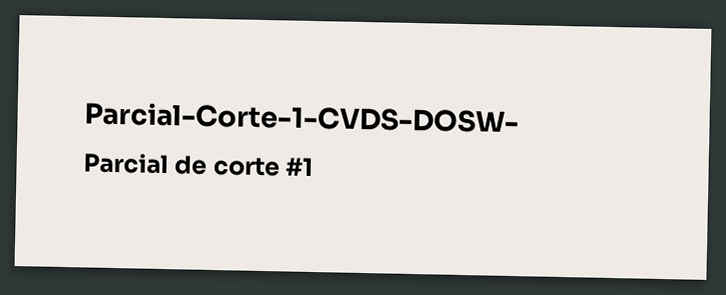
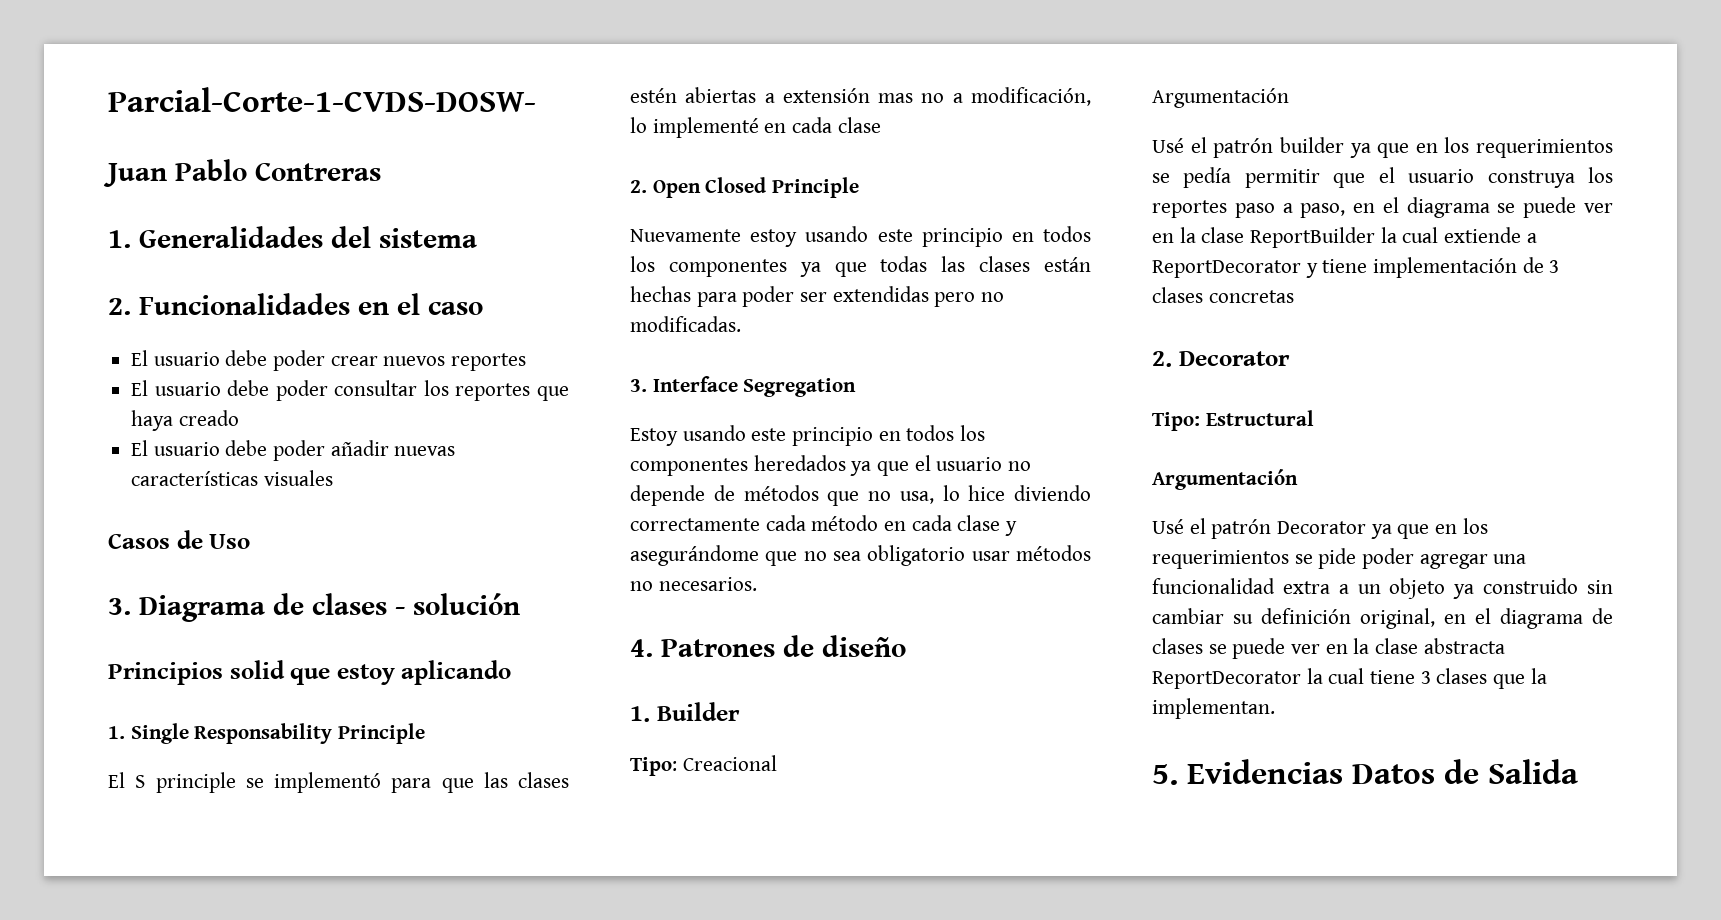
[83,152,314,177] Parcial de corte #1 -> [103,159,381,187] [108,226,477,248] [108,293,483,315] [131,350,527,371] [131,380,569,401] [131,410,239,431] [131,440,456,461] [131,470,333,486] [108,530,251,549] [108,593,520,622] [108,660,512,685] [108,723,426,744] [108,772,569,793] [630,87,1091,106] [630,117,881,138] [630,177,860,198] [630,226,1091,247] [630,256,1091,277] [630,286,1005,307] [630,316,741,332] [630,376,857,397] [630,425,986,446] [630,455,1032,476] [630,485,1091,506] [630,515,1018,536] [630,545,1091,566] [630,577,757,591] [630,635,906,657] [630,702,740,722] [630,755,777,776] [1152,88,1289,108] [1152,137,1613,158] [1152,167,1613,188] [1152,197,1613,218] [1152,227,1537,248] [1152,257,1560,278] [1152,287,1294,303] [1152,351,1290,367] [1152,410,1314,431] [1152,469,1298,490] [1152,518,1488,539] [1152,548,1527,569] [1152,578,1613,599] [1152,608,1613,629] [1152,638,1505,659] [1152,668,1547,689] [1152,698,1275,719] [1152,759,1578,785] Juan Pablo Contreras // 1. Generalidades del sistema // 2. Funcionalidades en el caso // El usuario debe poder crear nuevos reportes // El usuario debe poder consultar los reportes que haya creado // El usuario debe poder añadir nuevas características visuales // Casos de Uso // 3. Diagrama de clases - solución // Principios solid que estoy aplicando // 1. Single Responsability Principle // El S principle se implementó para que las clases estén abiertas a extensión mas no a modificación, lo implementé en cada clase // 2. Open Closed Principle // Nuevamente estoy usando este principio en todos los componentes ya que todas las clases están hechas para poder ser extendidas pero no modificadas. // 3. Interface Segregation // Estoy usando este principio en todos los componentes heredados ya que el usuario no depende de métodos que no usa, lo hice diviendo correctamente cada método en cada clase y asegurándome que no sea obligatorio usar métodos no necesarios. // 4. Patrones de diseño // 1. Builder // Tipo: Creacional // Argumentación // Usé el patrón builder ya que en los requerimientos se pedía permitir que el usuario construya los reportes paso a paso, en el diagrama se puede ver en la clase ReportBuilder la cual extiende a ReportDecorator y tiene implementación de 3 clases concretas // 2. Decorator // Tipo: Estructural // Argumentación // Usé el patrón Decorator ya que en los requerimientos se pide poder agregar una funcionalidad extra a un objeto ya construido sin cambiar su definición original, en el diagrama de clases se puede ver en la clase abstracta ReportDecorator la cual tiene 3 clases que la implementan. // 5. Evidencias Datos de Salida

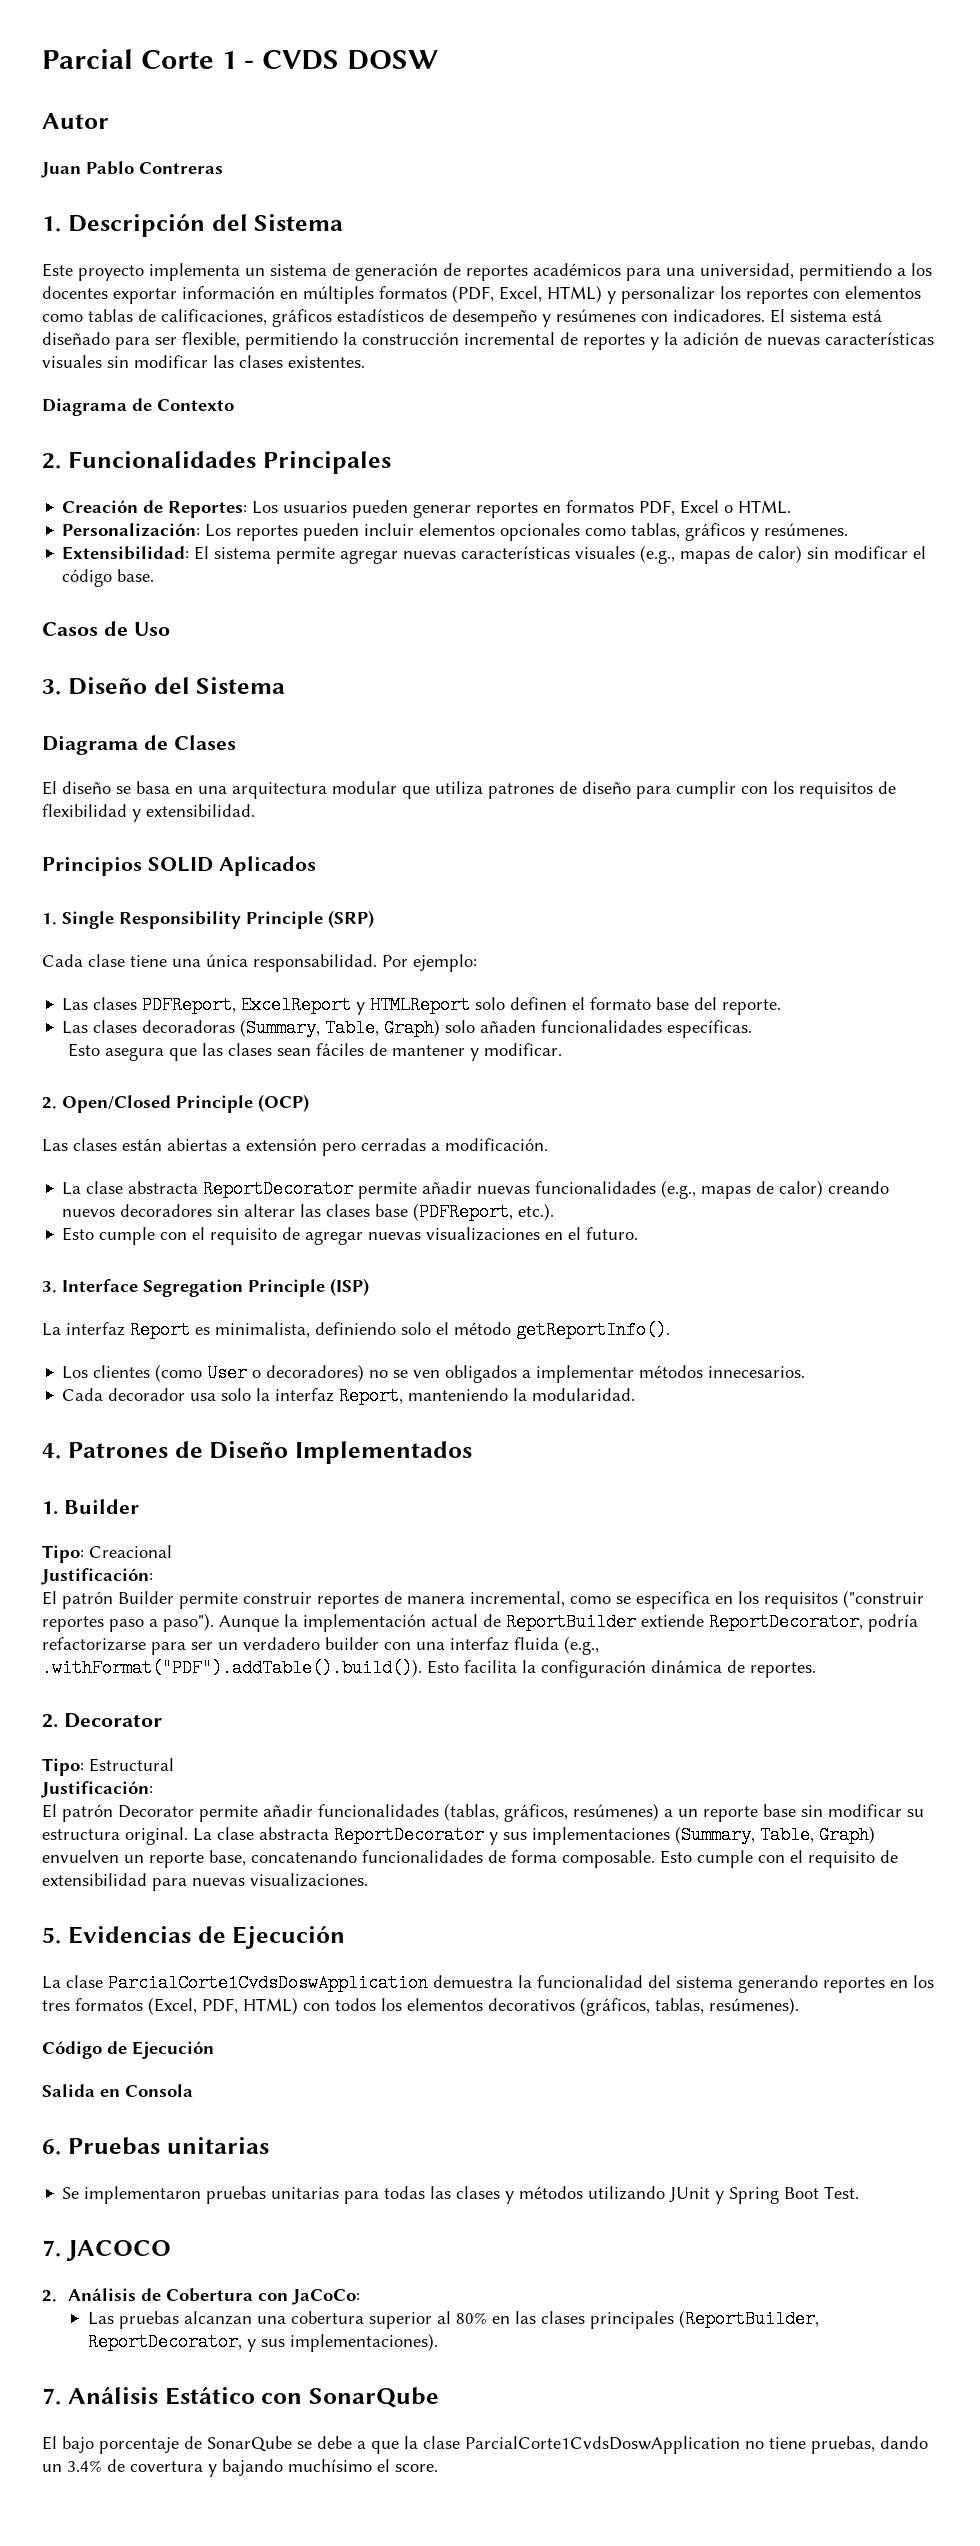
[108,87,536,112] [103,159,381,187] [108,226,477,248] [108,293,483,315] [131,350,527,371] [131,380,569,401] [131,410,239,431] [131,440,456,461] [131,470,333,486] [108,530,251,549] [108,593,520,622] [108,660,512,685] Parcial-Corte-1-CVDS-DOSW- // Juan Pablo Contreras // 1. Generalidades del sistema // 2. Funcionalidades en el caso // El usuario debe poder crear nuevos reportes // El usuario debe poder consultar los reportes que haya creado // El usuario debe poder añadir nuevas características visuales // Casos de Uso // 3. Diagrama de clases - solución // Principios solid que estoy aplicando -> [42,49,439,70] [42,113,109,129] [41,161,223,178] [42,214,344,237] [42,263,932,281] [42,285,921,304] [42,309,882,327] [42,332,934,350] [42,355,365,368] [42,398,234,416] [42,451,391,474] [62,500,792,518] [62,523,849,541] [62,545,927,564] [62,569,155,587] [42,621,170,636] [42,677,286,695] [42,735,236,755] [42,781,896,799] [42,804,255,822] [42,856,316,876] Parcial Corte 1 - CVDS DOSW // Autor // Juan Pablo Contreras // 1. Descripción del Sistema // Este proyecto implementa un sistema de generación de reportes académicos para una universidad, permitiendo a los docentes exportar información en múltiples formatos (PDF, Excel, HTML) y personalizar los reportes con elementos como tablas de calificaciones, gráficos estadísticos de desempeño y resúmenes con indicadores. El sistema está diseñado para ser flexible, permitiendo la construcción incremental de reportes y la adición de nuevas características visuales sin modificar las clases existentes. // Diagrama de Contexto // 2. Funcionalidades Principales // Creación de Reportes: Los usuarios pueden generar reportes en formatos PDF, Excel o HTML. // Personalización: Los reportes pueden incluir elementos opcionales como tablas, gráficos y resúmenes. // Extensibilidad: El sistema permite agregar nuevas características visuales (e.g., mapas de calor) sin modificar el código base. // Casos de Uso // 3. Diseño del Sistema // Diagrama de Clases // El diseño se basa en una arquitectura modular que utiliza patrones de diseño para cumplir con los requisitos de flexibilidad y extensibilidad. // Principios SOLID Aplicados
[194,723,426,744] [108,772,569,793] [630,87,1091,106] [630,117,881,138] [630,177,860,198] [630,226,1091,247] [630,256,1091,277] [630,286,1005,307] [630,316,741,332] [630,376,857,397] [630,425,986,446] [630,455,1032,476] [630,485,1091,506] [630,515,1018,536] [630,545,1091,566] [630,577,757,591] Responsability Principle // El S principle se implementó para que las clases estén abiertas a extensión mas no a modificación, lo implementé en cada clase // 2. Open Closed Principle // Nuevamente estoy usando este principio en todos los componentes ya que todas las clases están hechas para poder ser extendidas pero no modificadas. // 3. Interface Segregation // Estoy usando este principio en todos los componentes heredados ya que el usuario no depende de métodos que no usa, lo hice diviendo correctamente cada método en cada clase y asegurándome que no sea obligatorio usar métodos no necesarios. -> [119,910,374,929] [42,954,477,972] [62,996,782,1015] [62,1019,753,1038] [67,1043,562,1061] [42,1094,309,1113] [42,1138,548,1156] [62,1180,890,1199] [62,1203,555,1221] [62,1227,639,1245] [42,1278,369,1297] [42,1321,670,1339] [62,1364,806,1383] [62,1387,636,1405] Responsibility Principle (SRP) // Cada clase tiene una única responsabilidad. Por ejemplo: // Las clases PDFReport, ExcelReport y HTMLReport solo definen el formato base del reporte. // Las clases decoradoras (Summary, Table, Graph) solo añaden funcionalidades específicas. // Esto asegura que las clases sean fáciles de mantener y modificar. // 2. Open/Closed Principle (OCP) // Las clases están abiertas a extensión pero cerradas a modificación. // La clase abstracta ReportDecorator permite añadir nuevas funcionalidades (e.g., mapas de calor) creando nuevos decoradores sin alterar las clases base (PDFReport, etc.). // Esto cumple con el requisito de agregar nuevas visualizaciones en el futuro. // 3. Interface Segregation Principle (ISP) // La interfaz Report es minimalista, definiendo solo el método getReportInfo(). // Los clientes (como User o decoradores) no se ven obligados a implementar métodos innecesarios. // Cada decorador usa solo la interfaz Report, manteniendo la modularidad.
[822,635,906,657] diseño -> [209,1441,472,1464] Diseño Implementados
[1152,88,1289,108] [1152,137,1613,158] [1152,167,1613,188] [1152,197,1613,218] [1152,227,1537,248] [1152,257,1560,278] [1152,287,1294,303] [1152,351,1290,367] [1152,410,1314,431] [1152,469,1298,490] [1152,518,1488,539] [1152,548,1527,569] [1152,578,1613,599] [1152,608,1613,629] [1152,638,1505,659] [1152,668,1547,689] [1152,698,1275,719] [1152,759,1578,785] Argumentación // Usé el patrón builder ya que en los requerimientos se pedía permitir que el usuario construya los reportes paso a paso, en el diagrama se puede ver en la clase ReportBuilder la cual extiende a ReportDecorator y tiene implementación de 3 clases concretas // 2. Decorator // Tipo: Estructural // Argumentación // Usé el patrón Decorator ya que en los requerimientos se pide poder agregar una funcionalidad extra a un objeto ya construido sin cambiar su definición original, en el diagrama de clases se puede ver en la clase abstracta ReportDecorator la cual tiene 3 clases que la implementan. // 5. Evidencias Datos de Salida -> [41,1568,153,1585] [42,1590,924,1609] [42,1613,918,1632] [42,1636,599,1655] [42,1659,816,1678] [42,1713,162,1728] [42,1758,174,1776] [41,1781,153,1798] [42,1803,924,1822] [42,1826,875,1845] [42,1850,898,1868] [42,1873,368,1891] [42,1926,346,1949] [42,1974,934,1993] [42,1997,799,2016] [42,2041,214,2059] [42,2084,193,2097] [42,2137,269,2155] [62,2186,860,2204] [42,2240,171,2261] [42,2288,360,2305] [87,2310,819,2329] [87,2333,438,2352] [42,2387,439,2408] [42,2436,928,2454] [42,2459,438,2477] Justificación: // El patrón Builder permite construir reportes de manera incremental, como se especifica en los requisitos ("construir reportes paso a paso"). Aunque la implementación actual de ReportBuilder extiende ReportDecorator, podría refactorizarse para ser un verdadero builder con una interfaz fluida (e.g., .withFormat("PDF").addTable().build()). Esto facilita la configuración dinámica de reportes. // 2. Decorator // Tipo: Estructural // Justificación: // El patrón Decorator permite añadir funcionalidades (tablas, gráficos, resúmenes) a un reporte base sin modificar su estructura original. La clase abstracta ReportDecorator y sus implementaciones (Summary, Table, Graph) envuelven un reporte base, concatenando funcionalidades de forma composable. Esto cumple con el requisito de extensibilidad para nuevas visualizaciones. // 5. Evidencias de Ejecución // La clase ParcialCorte1CvdsDoswApplication demuestra la funcionalidad del sistema generando reportes en los tres formatos (Excel, PDF, HTML) con todos los elementos decorativos (gráficos, tablas, resúmenes). // Código de Ejecución // Salida en Consola // 6. Pruebas unitarias // Se implementaron pruebas unitarias para todas las clases y métodos utilizando JUnit y Spring Boot Test. // 7. JACOCO // 2. Análisis de Cobertura con JaCoCo: // Las pruebas alcanzan una cobertura superior al 80% en las clases principales (ReportBuilder, ReportDecorator, y sus implementaciones). // 7. Análisis Estático con SonarQube // El bajo porcentaje de SonarQube se debe a que la clase ParcialCorte1CvdsDoswApplication no tiene pruebas, dando un 3.4% de covertura y bajando muchísimo el score.

